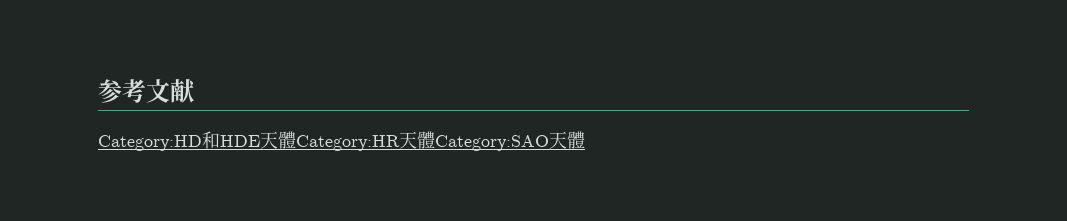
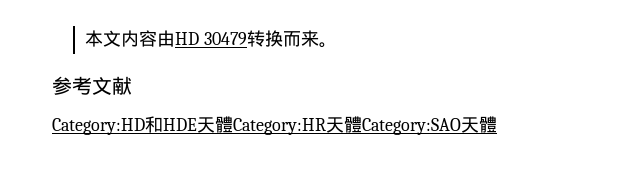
(98, 91) none -> [85,30,338,48] 本文内容由HD 30479转换而来。 //

